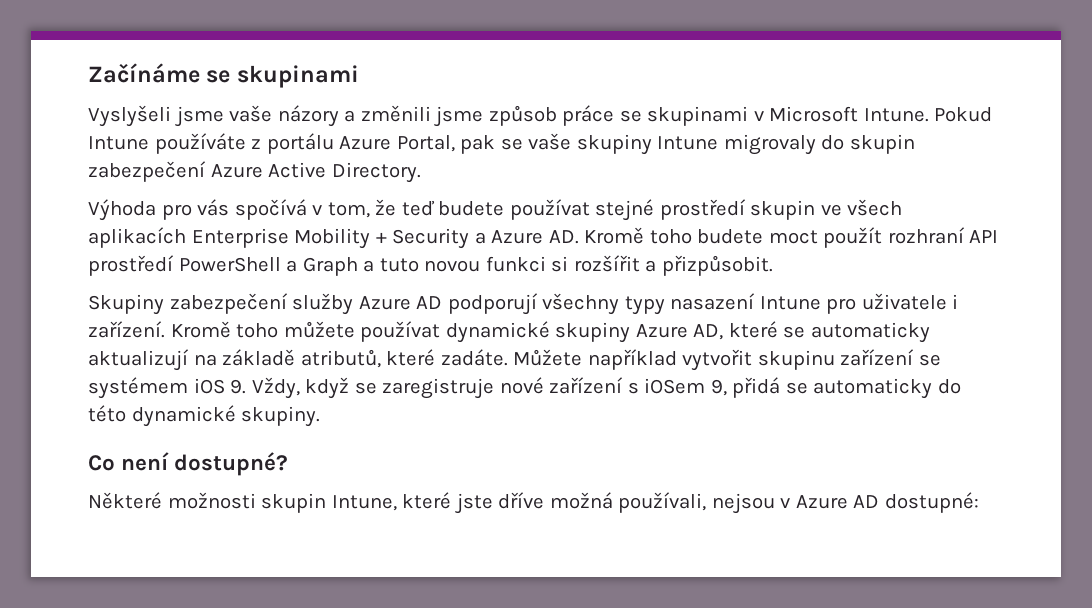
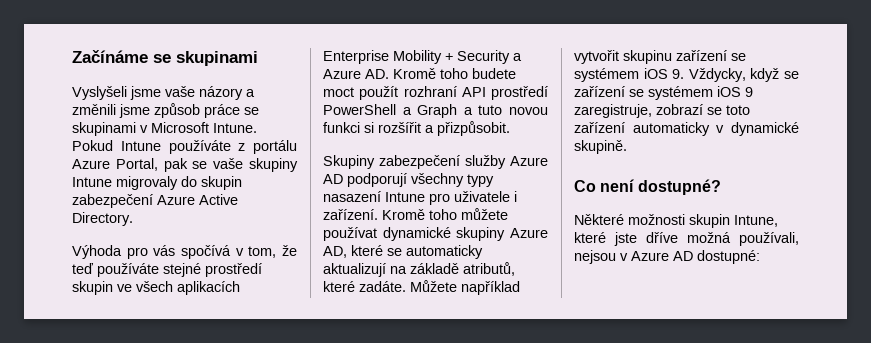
[438,199,590,220] budete používat -> [97,263,159,277] používáte
[251,377,300,399] Vždy, -> [688,68,746,82] Vždycky,
[382,377,962,399] [88,405,321,427] zaregistruje nové zařízení s iOSem 9, přidá se automaticky do této dynamické skupiny. -> [574,86,753,100] [574,104,750,118] [574,122,799,136] [574,140,627,154] zařízení se systémem iOS 9 zaregistruje, zobrazí se toto zařízení automaticky v dynamické skupině.

